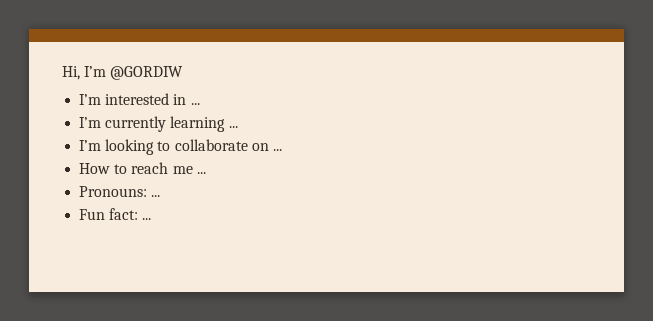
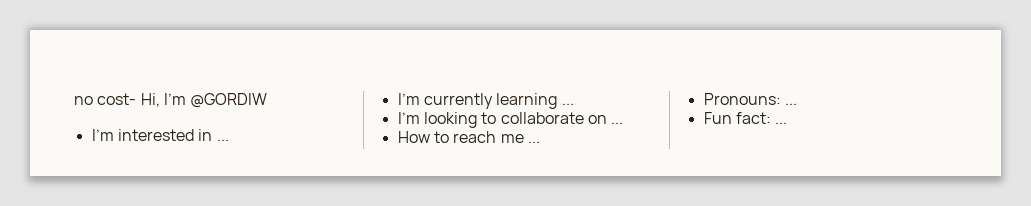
(62, 73) none -> [74,93,137,105] no cost-

